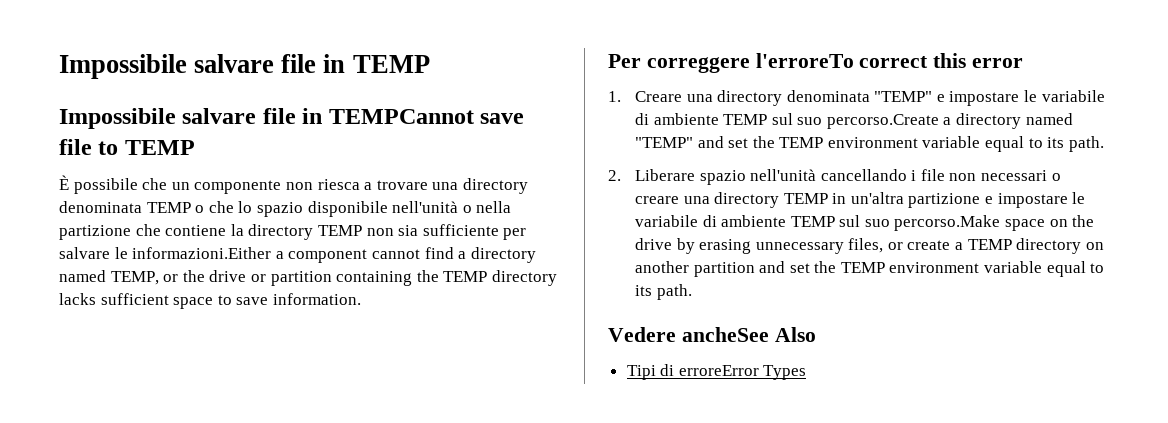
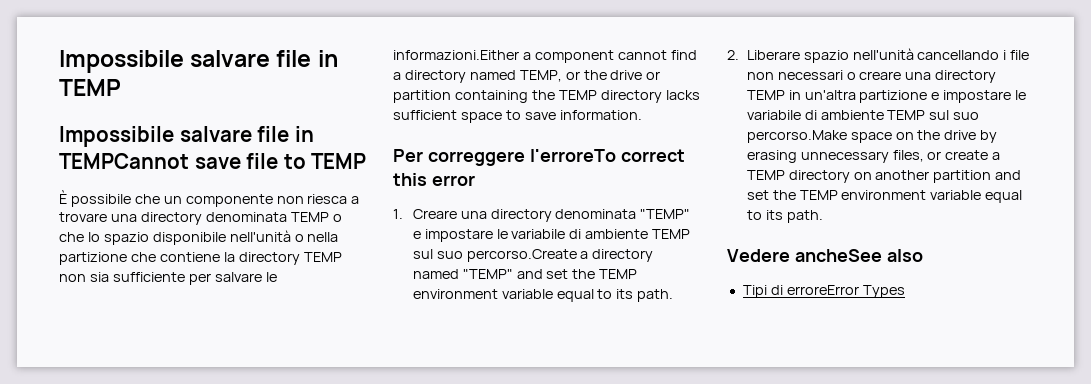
[774,327,816,342] Also -> [886,249,923,262] also

